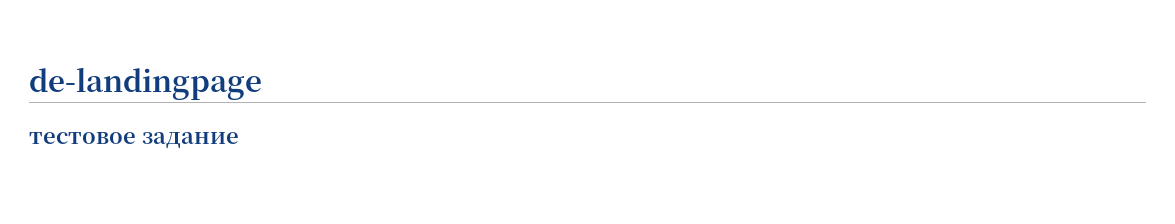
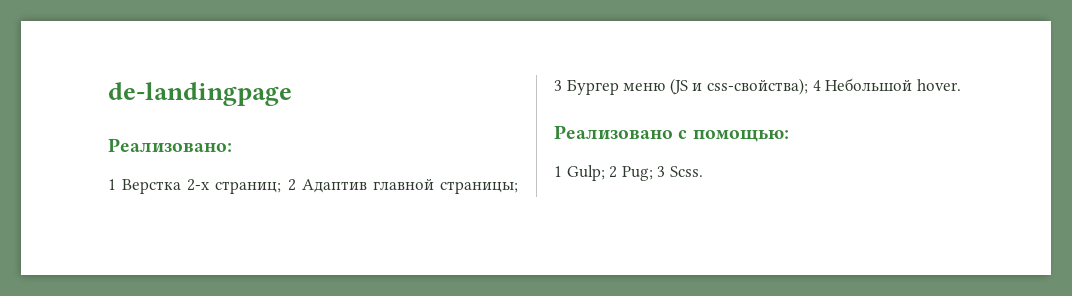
[29,132,239,149] тестовое задание -> [108,138,232,152] [108,178,518,194] [554,78,961,95] [554,125,789,142] [554,165,703,181] Реализовано: // 1 Верстка 2-х страниц; 2 Адаптив главной страницы; 3 Бургер меню (JS и css-свойства); 4 Небольшой hover. // Реализовано с помощью: // 1 Gulp; 2 Pug; 3 Scss.

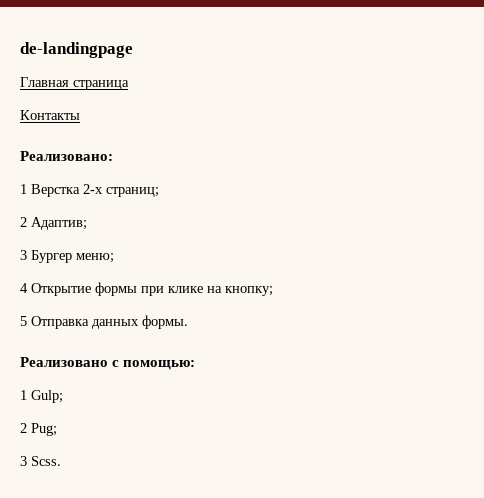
(292, 94) none -> [20,77,129,90] [20,110,80,120] // Главная страница // Контакты
[287,178,518,194] [554,78,961,95] 2 Адаптив главной страницы; 3 Бургер меню (JS и css-свойства); 4 Небольшой hover. -> [20,217,87,230] [20,250,114,263] [20,282,273,296] [20,315,188,329] // 2 Адаптив; // 3 Бургер меню; // 4 Открытие формы при клике на кнопку; // 5 Отправка данных формы.
(605, 173) none -> (63, 396) //
(653, 173) none -> (57, 429) //

